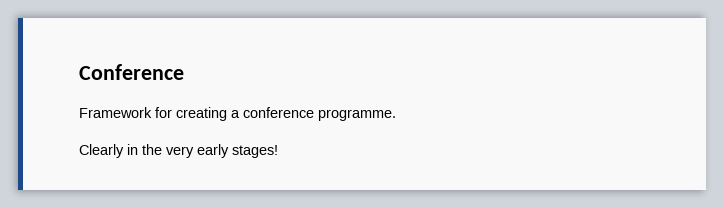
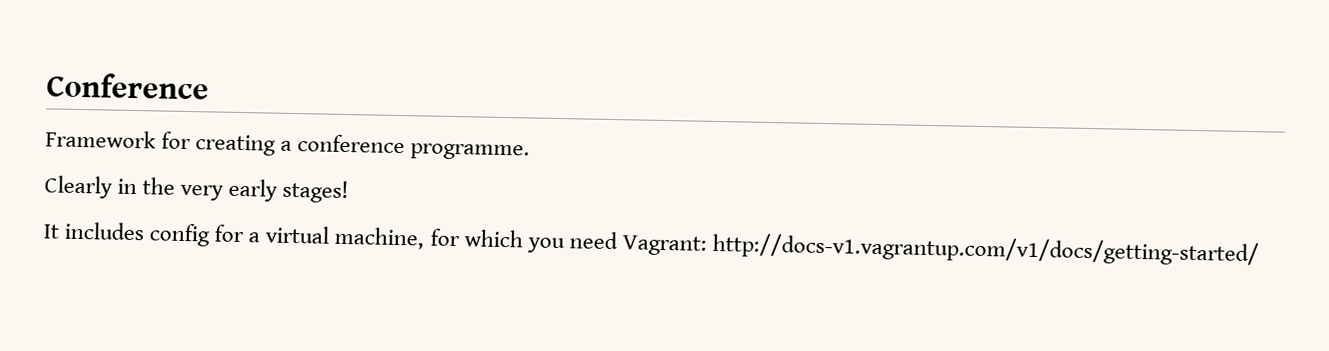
(278, 151) none -> [43,221,1259,267] // It includes config for a virtual machine, for which you need Vagrant: http://docs-v1.vagrantup.com/v1/docs/getting-started/

